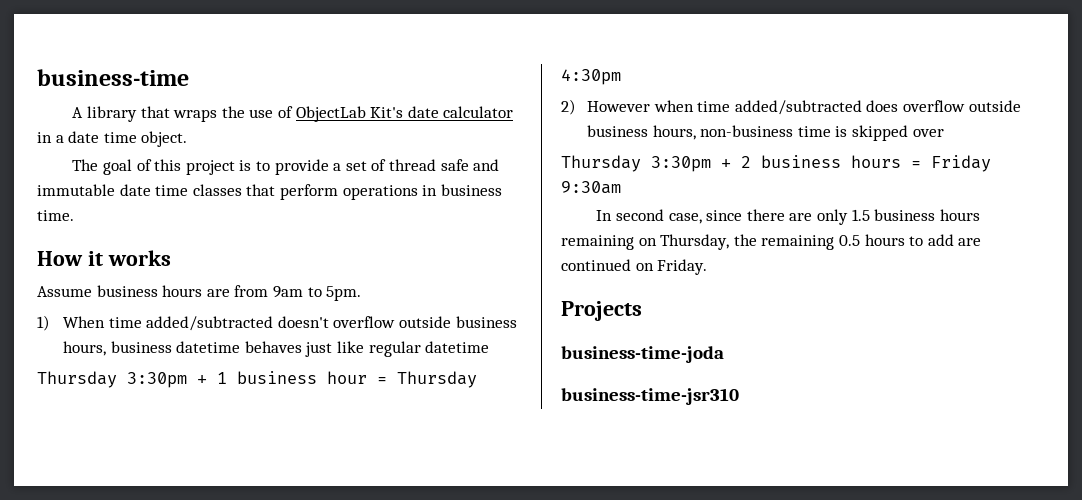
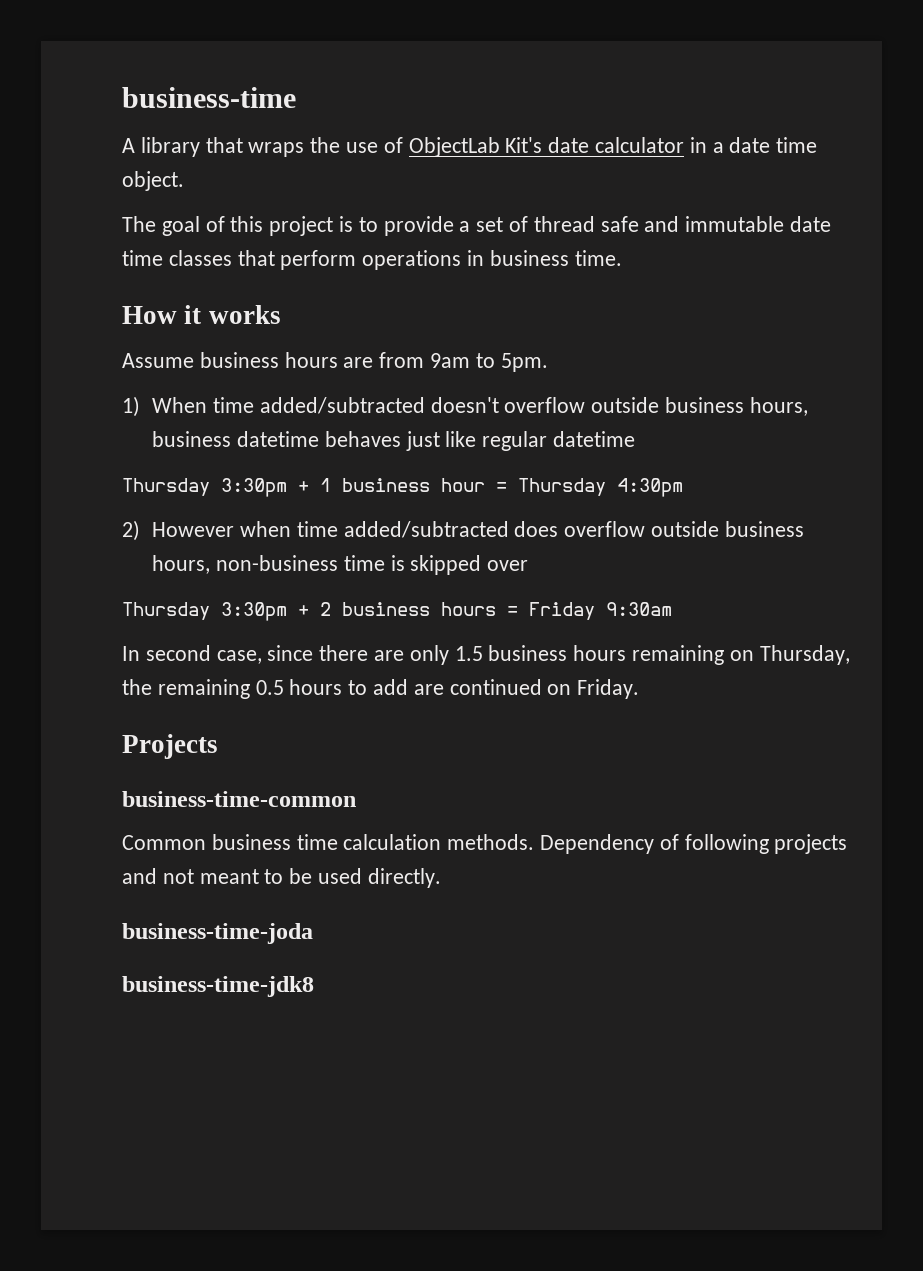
(642, 311) none -> [122,791,356,807] [122,834,848,854] [122,868,441,888] // business-time-common // Common business time calculation methods. Dependency of following projects and not meant to be used directly.
[561,388,739,405] business-time-jsr310 -> [122,976,314,997] business-time-jdk8

